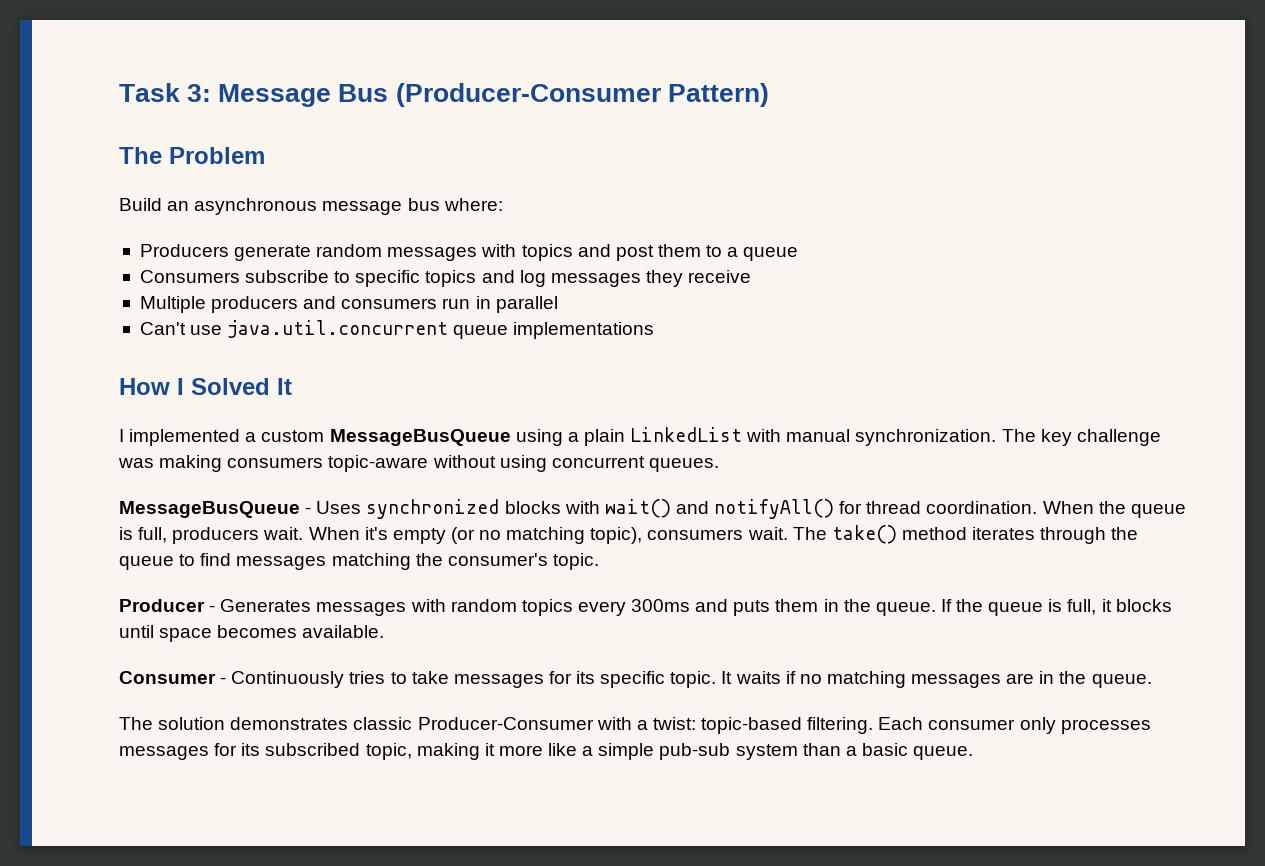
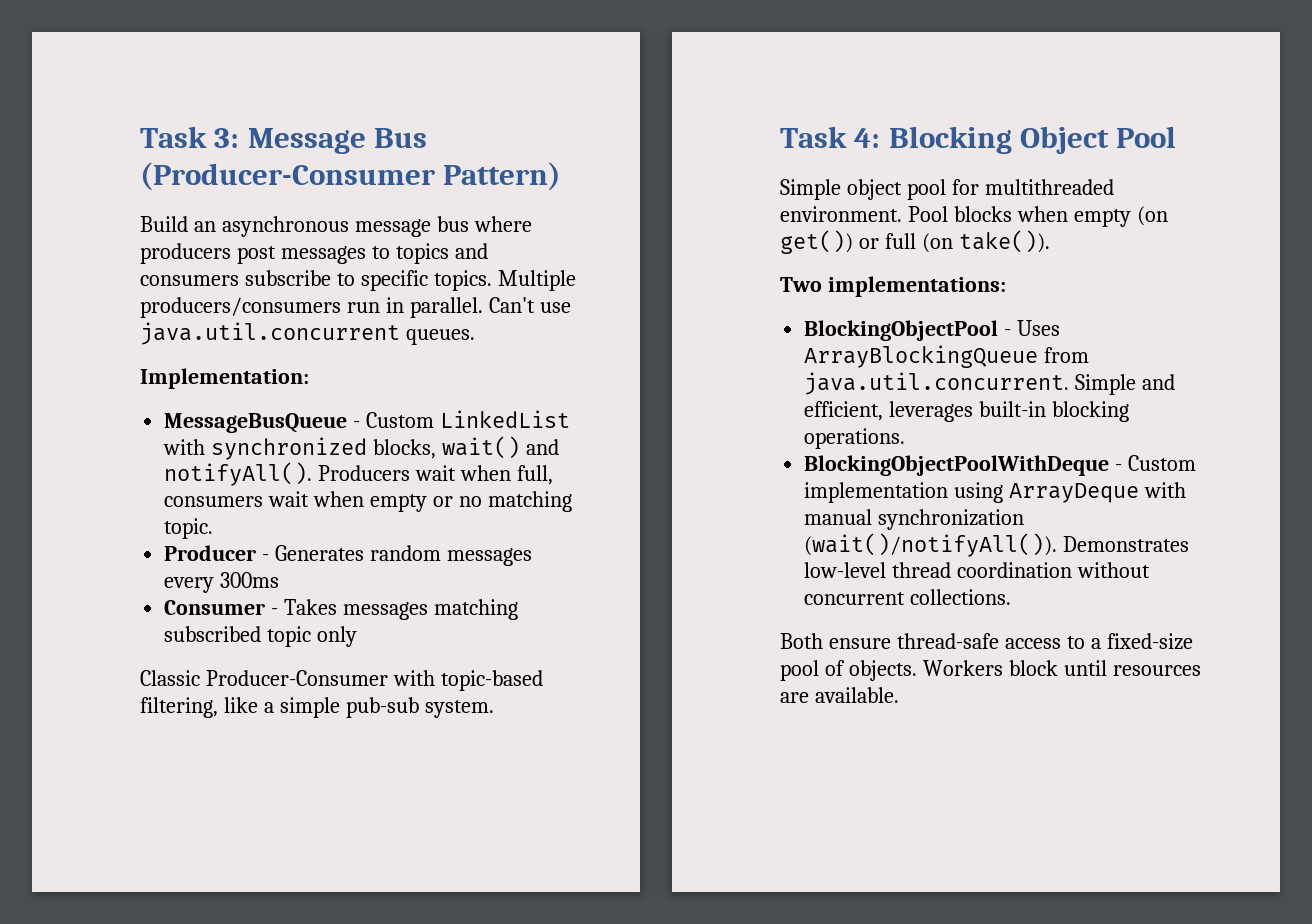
[119,147,265,164] // The Problem -> (562, 176) none
[443,198,503,211] [139,244,799,261] [139,270,752,287] [139,296,438,313] where: // Producers generate random messages with topics and post them to a queue // Consumers subscribe to specific topics and log messages they receive // Multiple producers and consumers -> [473,216,532,232] [140,243,488,264] [140,270,576,291] [140,297,341,318] where producers post messages to topics and consumers subscribe to specific topics. Multiple producers/consumers
[495,296,558,313] parallel // -> [409,297,483,318] parallel.
[453,322,655,339] [119,378,292,395] [119,427,1161,446] [118,455,719,472] [119,499,1186,519] [119,525,1139,544] [119,553,599,570] [119,599,1172,616] [119,625,385,642] [119,671,1152,688] [119,717,1151,734] [119,743,974,760] queue implementations // How I Solved It // I implemented a custom MessageBusQueue using a plain LinkedList with manual synchronization. The key challenge was making consumers topic-aware without using concurrent queues. // MessageBusQueue - Uses synchronized blocks with wait() and notifyAll() for thread coordination. When the queue is full, producers wait. When it's empty (or no matching topic), consumers wait. The take() method iterates through the queue to find messages matching the consumer's topic. // Producer - Generates messages with random topics every 300ms and puts them in the queue. If the queue is full, it blocks until space becomes available. // Consumer - Continuously tries to take messages for its specific topic. It waits if no matching messages are in the queue. // The solution demonstrates classic Producer-Consumer with a twist: topic-based filtering. Each consumer only processes messages for its subscribed topic, making it more like a simple pub-sub system than a basic queue. -> [405,329,475,345] [140,368,309,389] [164,410,571,433] [163,436,559,460] [164,462,553,486] [164,491,572,512] [164,518,214,539] [164,545,532,566] [164,572,280,593] [164,599,518,620] [164,626,358,647] [140,670,543,691] [140,697,494,718] [780,126,1177,154] [780,179,1114,200] [780,206,1168,227] [780,230,1050,254] [780,276,1006,297] [804,320,1061,341] [804,345,1090,368] [804,372,1176,395] [804,401,1130,422] [804,428,906,449] [804,455,1197,476] [804,482,1187,503] [804,509,1025,530] [804,533,1190,557] [804,562,1151,578] [804,589,1012,605] [780,633,1193,650] [780,660,1201,681] [780,687,899,703] queues. // Implementation: // MessageBusQueue - Custom LinkedList with synchronized blocks, wait() and notifyAll(). Producers wait when full, consumers wait when empty or no matching topic. // Producer - Generates random messages every 300ms // Consumer - Takes messages matching subscribed topic only // Classic Producer-Consumer with topic-based filtering, like a simple pub-sub system. // Task 4: Blocking Object Pool // Simple object pool for multithreaded environment. Pool blocks when empty (on get()) or full (on take()). // Two implementations: // BlockingObjectPool - Uses ArrayBlockingQueue from java.util.concurrent. Simple and efficient, leverages built-in blocking operations. // BlockingObjectPoolWithDeque - Custom implementation using ArrayDeque with manual synchronization (wait()/notifyAll()). Demonstrates low-level thread coordination without concurrent collections. // Both ensure thread-safe access to a fixed-size pool of objects. Workers block until resources are available.

